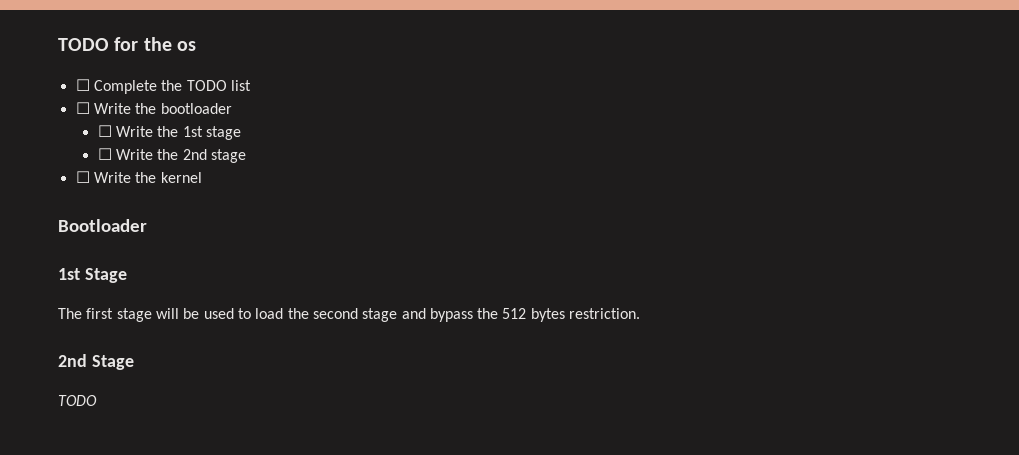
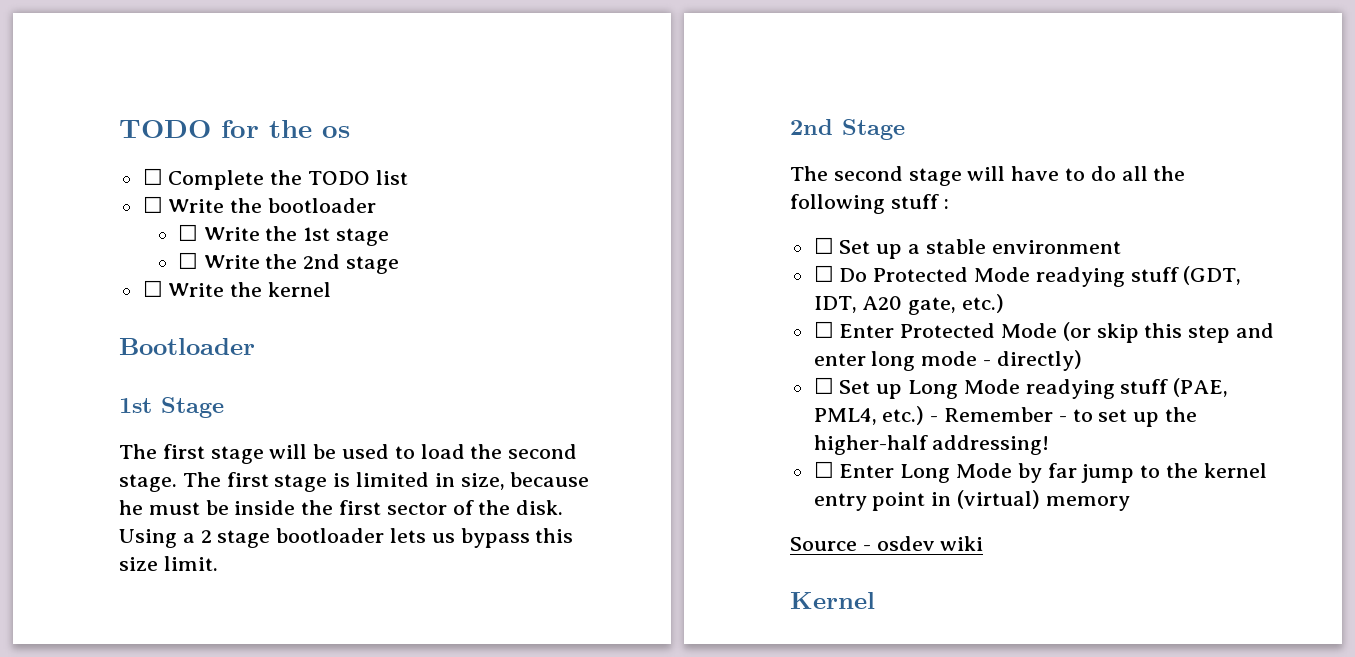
[362,308,641,322] [58,354,134,370] [58,395,97,406] stage and bypass the 512 bytes restriction. // 2nd Stage // TODO -> [119,472,590,492] [119,500,564,515] [119,528,574,548] [119,556,218,571] [790,119,905,140] [790,166,1186,186] [790,194,949,214] [813,237,1121,259] [813,265,1242,287] [813,294,1005,315] [813,321,1275,343] [813,350,1082,371] [813,377,1229,399] [813,406,1198,427] [813,435,1050,455] [813,461,1267,483] [813,490,1130,511] [790,536,984,551] [790,592,875,609] stage. The first stage is limited in size, because he must be inside the first sector of the disk. Using a 2 stage bootloader lets us bypass this size limit. // 2nd Stage // The second stage will have to do all the following stuff : // ☐ Set up a stable environment // ☐ Do Protected Mode readying stuff (GDT, IDT, A20 gate, etc.) // ☐ Enter Protected Mode (or skip this step and enter long mode - directly) // ☐ Set up Long Mode readying stuff (PAE, PML4, etc.) - Remember - to set up the higher-half addressing! // ☐ Enter Long Mode by far jump to the kernel entry point in (virtual) memory // Source - osdev wiki // Kernel

